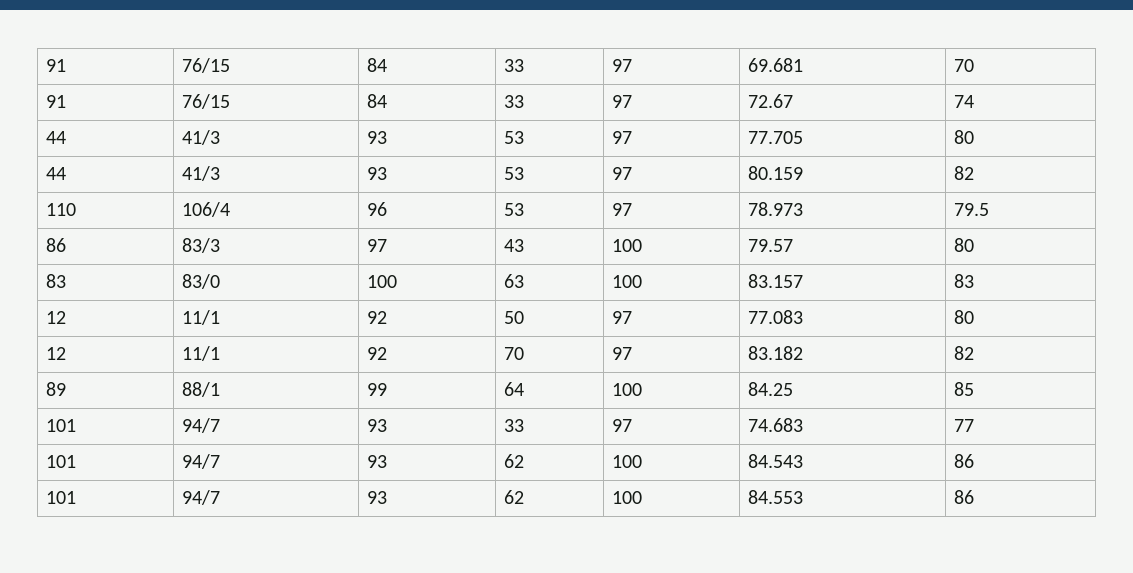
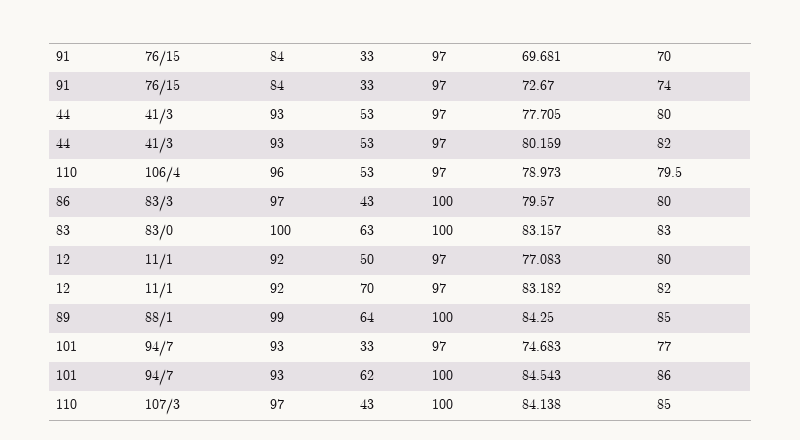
[46,491,77,504] [182,490,221,505] [367,491,388,504] [504,490,525,504] [612,491,643,504] [748,490,804,504] [954,490,975,504] 101 | 94/7 | 93 | 62 | 100 | 84.553 | 86 -> [55,399,77,409] [144,398,180,415] [269,399,284,409] [359,399,374,409] [431,399,453,409] [521,399,561,409] [656,398,671,409] 110 | 107/3 | 97 | 43 | 100 | 84.138 | 85

